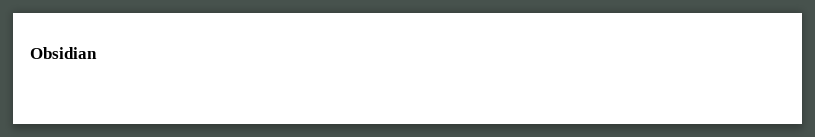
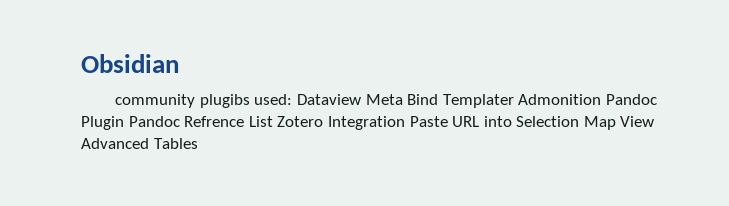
(97, 53) none -> [115,94,657,108] [81,116,655,130] [81,138,198,149] // community plugibs used: Dataview Meta Bind Templater Admonition Pandoc Plugin Pandoc Refrence List Zotero Integration Paste URL into Selection Map View Advanced Tables

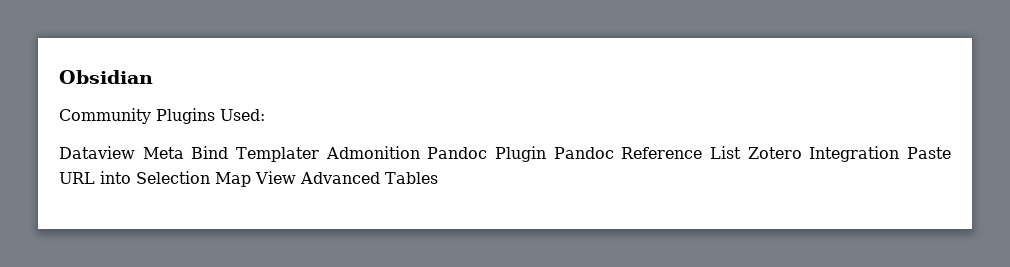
[115,94,293,108] community plugibs used: -> [59,108,265,124] Community Plugins Used: //
[184,116,245,127] Refrence -> [621,147,703,159] Reference

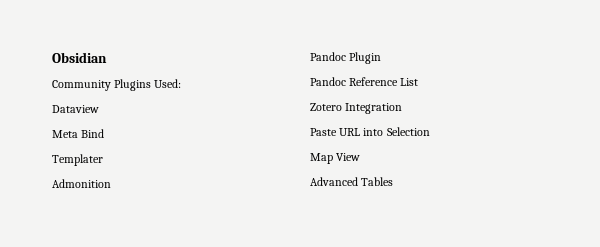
(135, 152) none -> (99, 109) //
(229, 152) none -> (105, 133) //
(320, 154) none -> (103, 160) //
(420, 152) none -> (111, 183) //
(546, 154) none -> (382, 58) //
(741, 152) none -> (419, 82) //
(900, 154) none -> (403, 108) //
(210, 177) none -> (430, 131) //
(296, 177) none -> (361, 157) //

